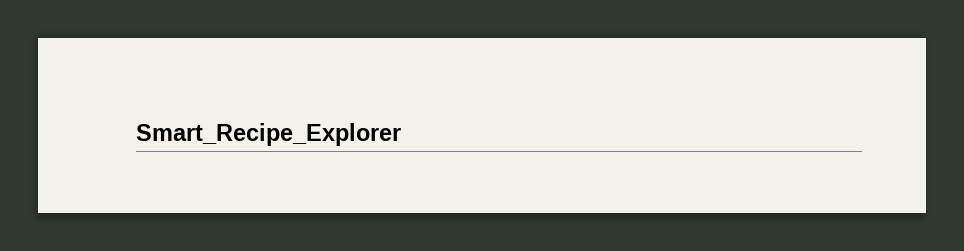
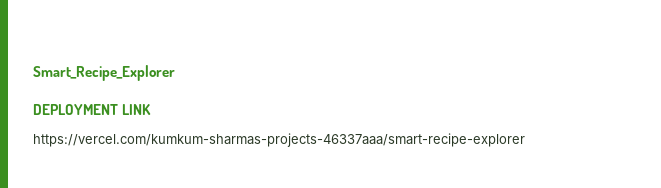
(401, 134) none -> [33,104,152,115] [33,133,525,147] // DEPLOYMENT LINK // https://vercel.com/kumkum-sharmas-projects-46337aaa/smart-recipe-explorer

